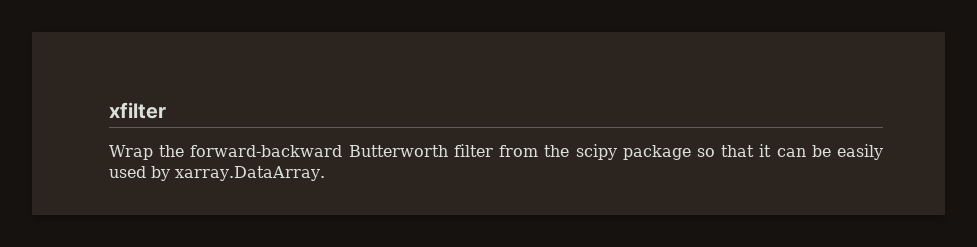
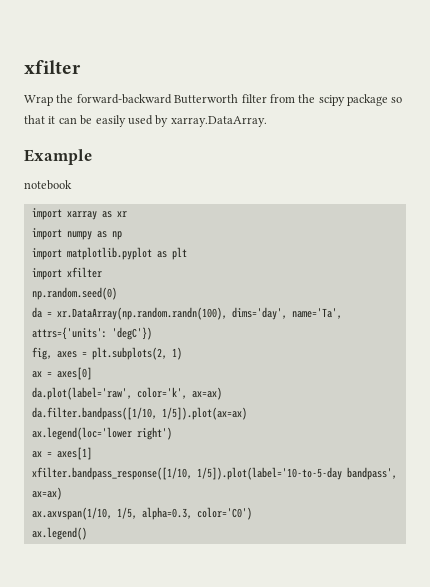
(325, 173) none -> [24,149,92,165] [24,180,72,190] [31,208,127,220] [31,228,122,240] [31,247,187,260] [31,267,102,280] [31,287,117,300] [31,307,342,320] [31,327,152,340] [31,347,182,360] [31,367,92,380] [31,387,222,400] [31,407,247,420] [31,427,172,440] [31,447,92,460] [31,467,397,480] [31,487,62,500] [31,507,252,520] [31,527,87,540] // Example // notebook // import xarray as xr // import numpy as np // import matplotlib.pyplot as plt // import xfilter // np.random.seed(0) // da = xr.DataArray(np.random.randn(100), dims='day', name='Ta', attrs={'units': 'degC'}) // fig, axes = plt.subplots(2, 1) // ax = axes[0] // da.plot(label='raw', color='k', ax=ax) // da.filter.bandpass([1/10, 1/5]).plot(ax=ax) // ax.legend(loc='lower right') // ax = axes[1] // xfilter.bandpass_response([1/10, 1/5]).plot(label='10-to-5-day bandpass', ax=ax) // ax.axvspan(1/10, 1/5, alpha=0.3, color='C0') // ax.legend()

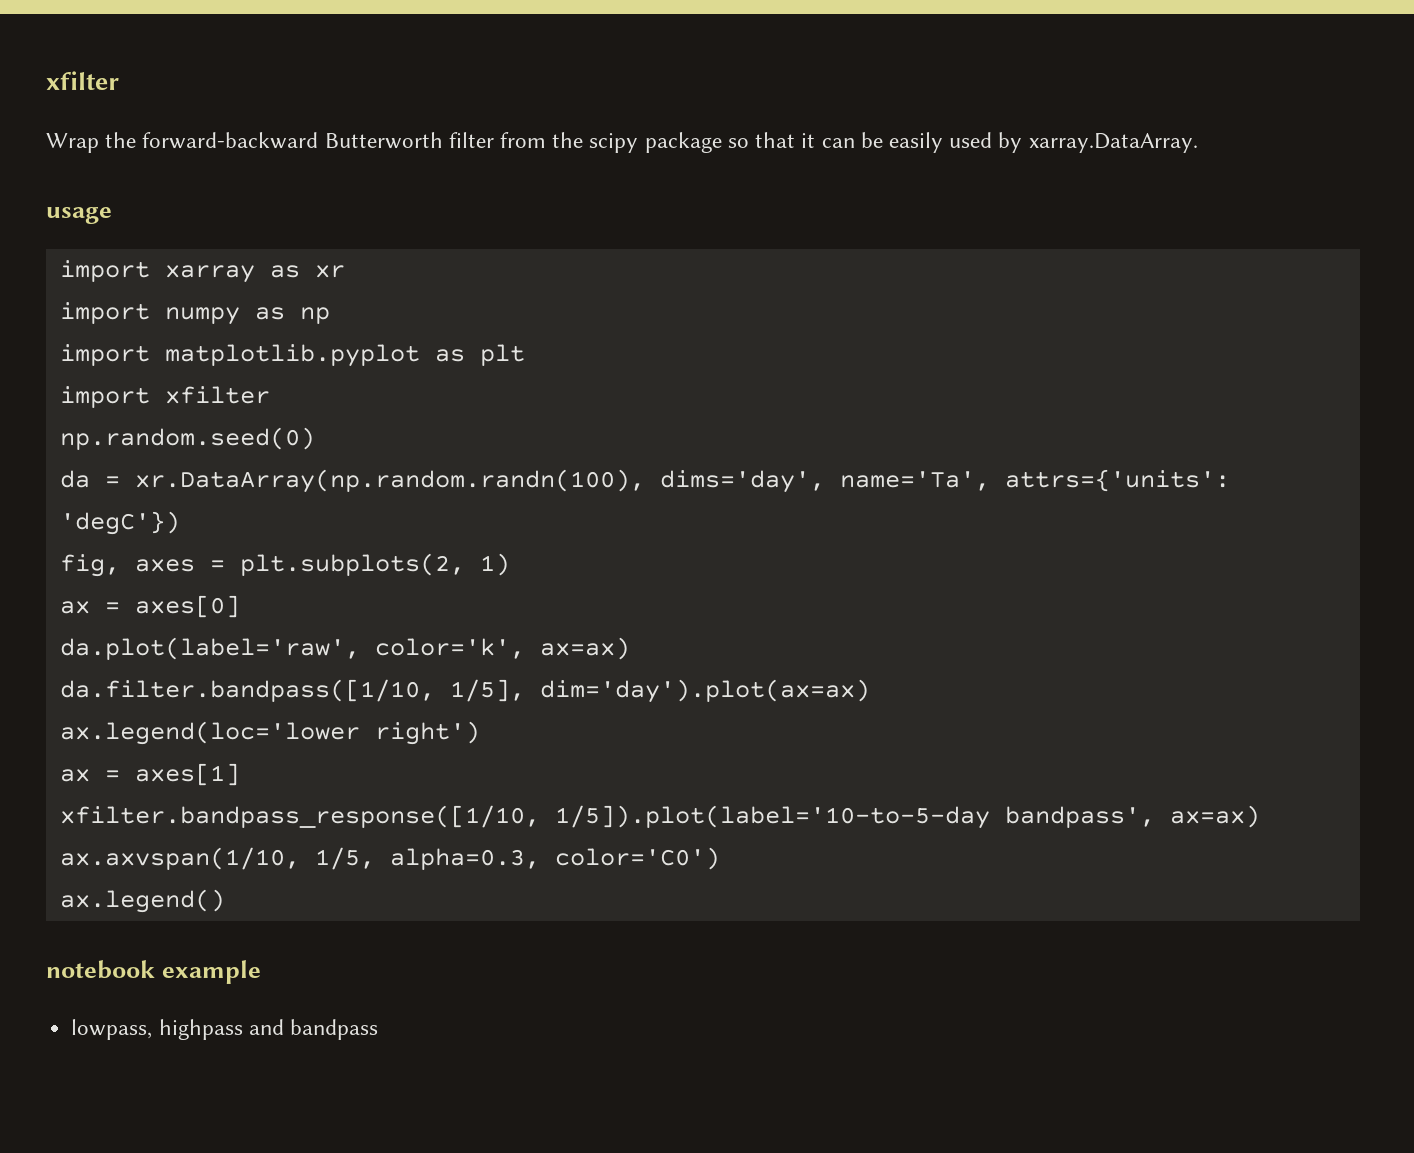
[24,149,92,165] [24,180,72,190] Example // notebook -> [46,207,112,224] usage
[161,407,247,420] 1/5]).plot(ax=ax) -> [449,679,870,703] 1/5], dim='day').plot(ax=ax)
(87, 533) none -> [46,960,261,984] [71,1019,378,1040] // notebook example // lowpass, highpass and bandpass

